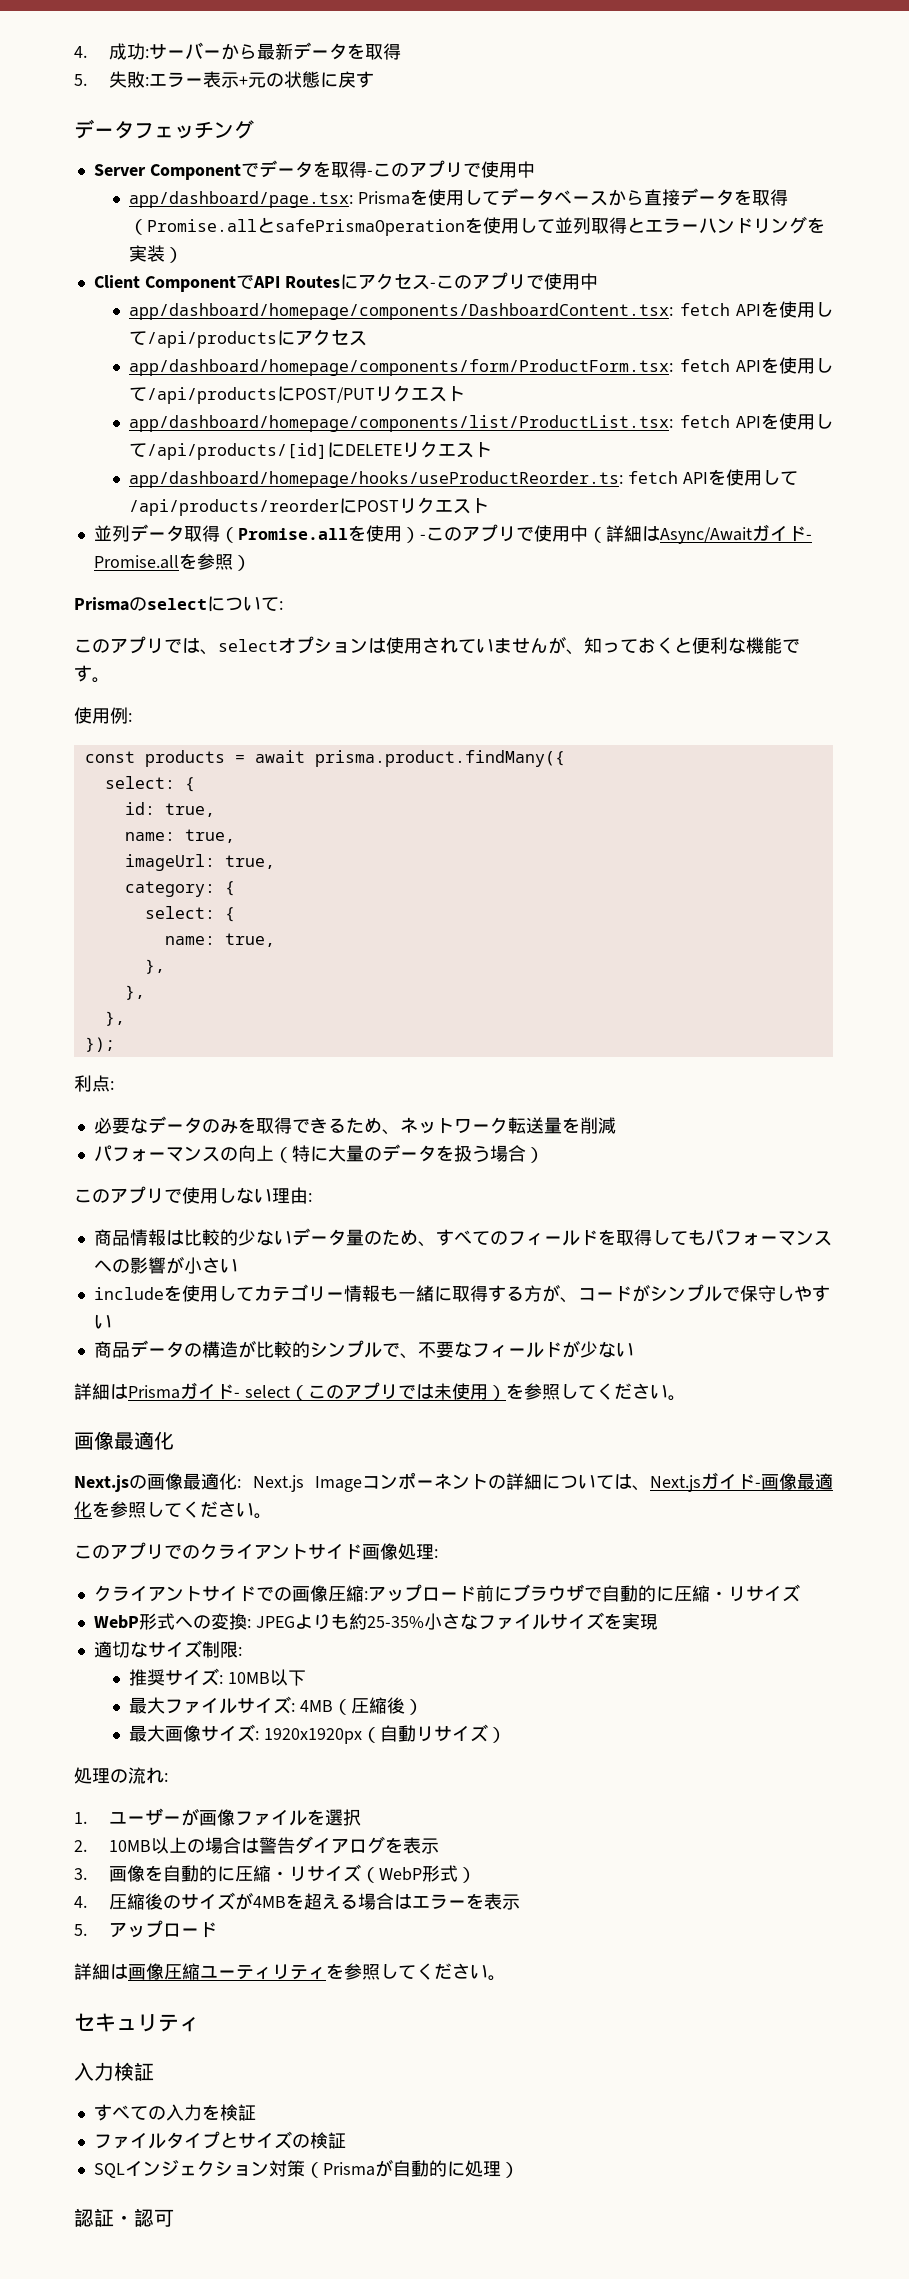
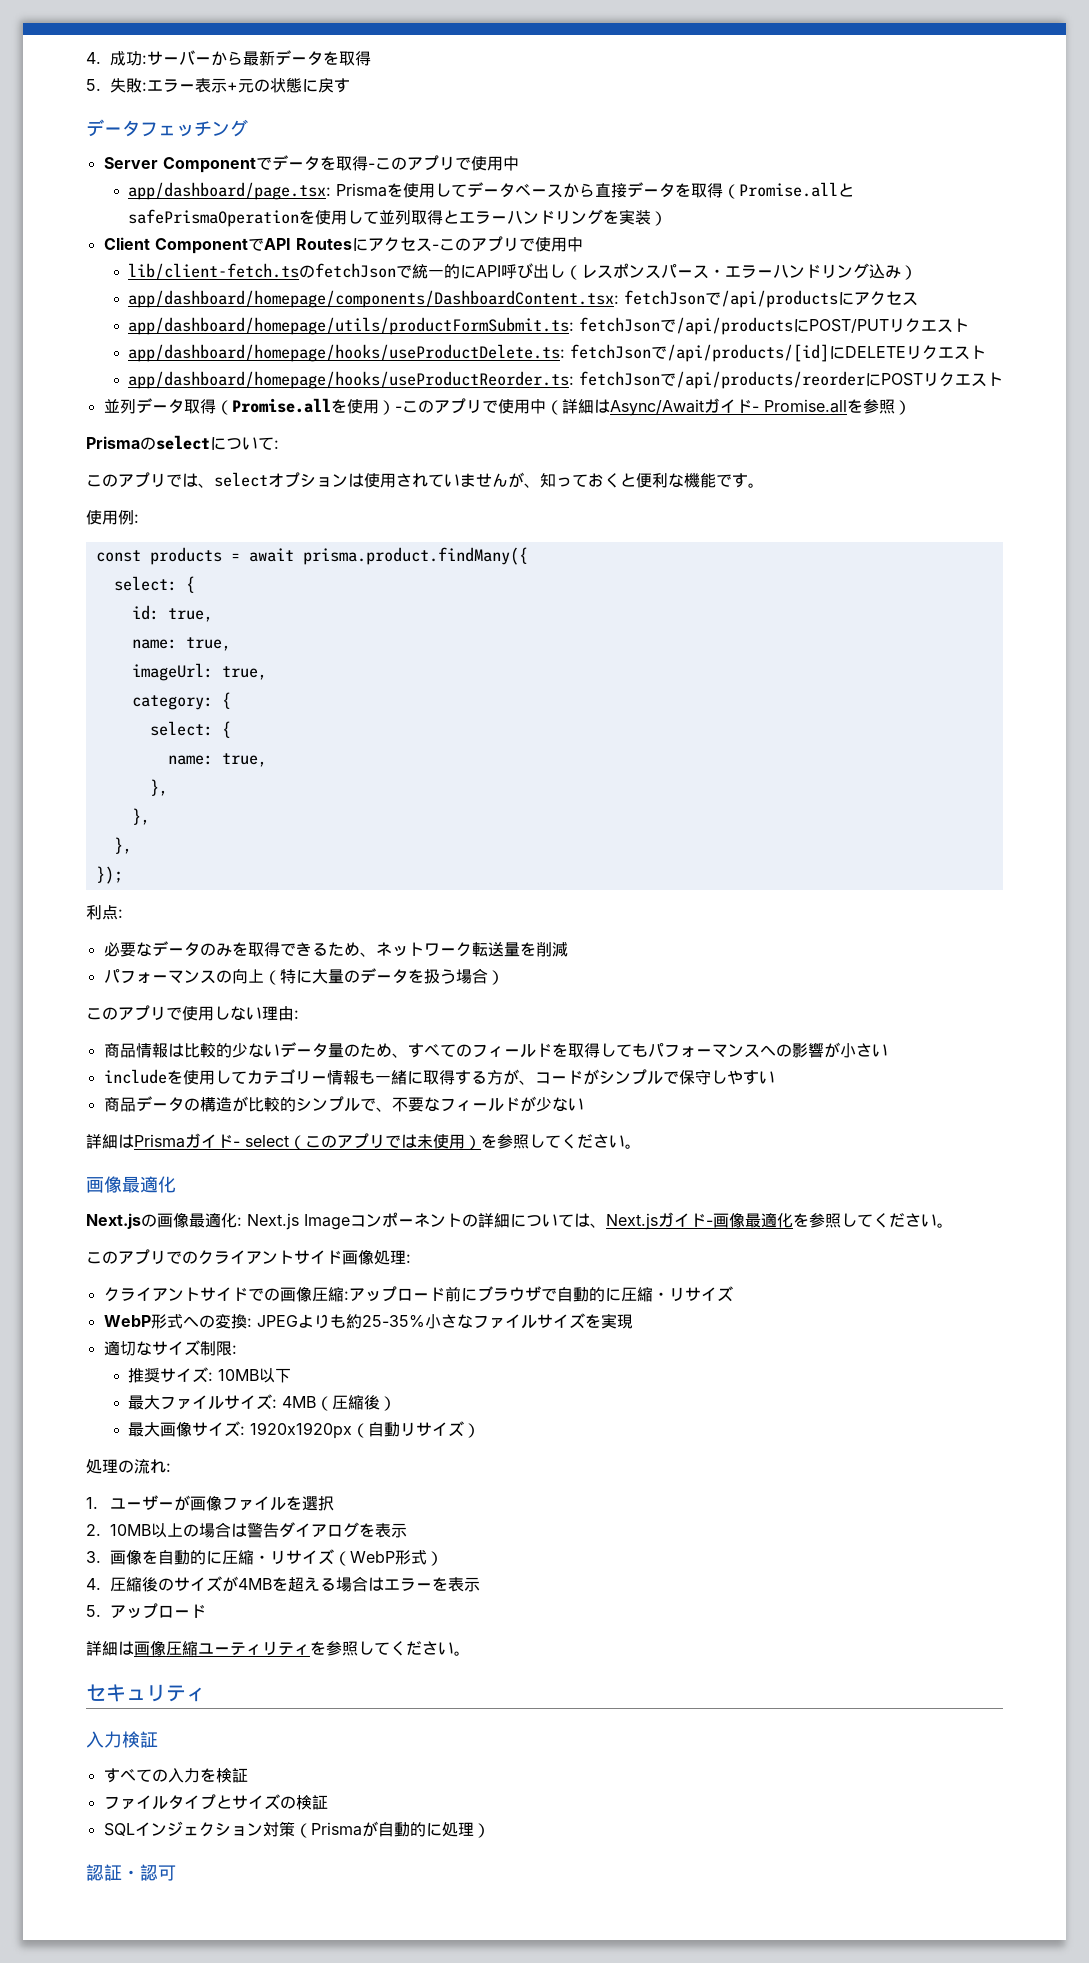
[129,301,833,320] [129,329,368,348] [129,357,833,376] [129,387,148,401] app/dashboard/homepage/components/DashboardContent.tsx: fetch APIを使用して/api/productsにアクセス // app/dashboard/homepage/components/form/ProductForm.tsx: fetch APIを使用して -> [127,263,917,280] [127,290,918,308] [127,317,676,335] lib/client-fetch.tsのfetchJsonで統一的にAPI呼び出し（レスポンスパース・エラーハンドリング込み） // app/dashboard/homepage/components/DashboardContent.tsx: fetchJsonで/api/productsにアクセス // app/dashboard/homepage/utils/productFormSubmit.ts: fetchJsonで
[129,413,833,432] [129,443,148,457] app/dashboard/homepage/components/list/ProductList.tsx: fetch APIを使用して -> [127,344,667,362] app/dashboard/homepage/hooks/useProductDelete.ts: fetchJsonで
[627,469,798,486] fetch APIを使用して -> [578,371,676,386] fetchJsonで

